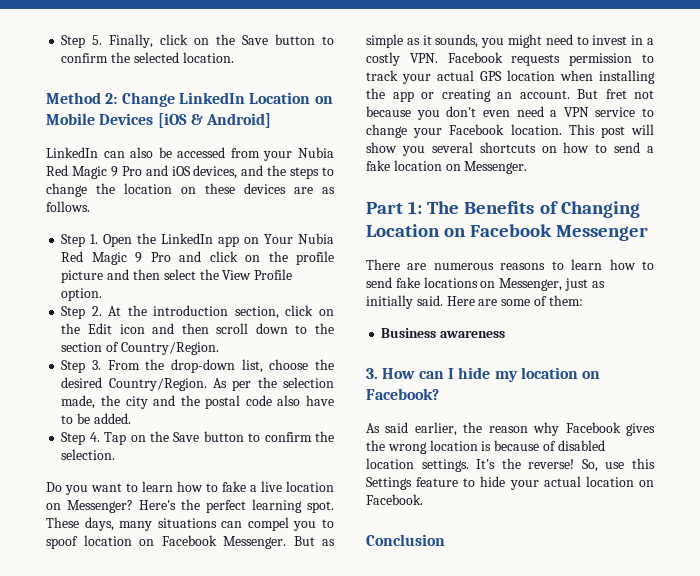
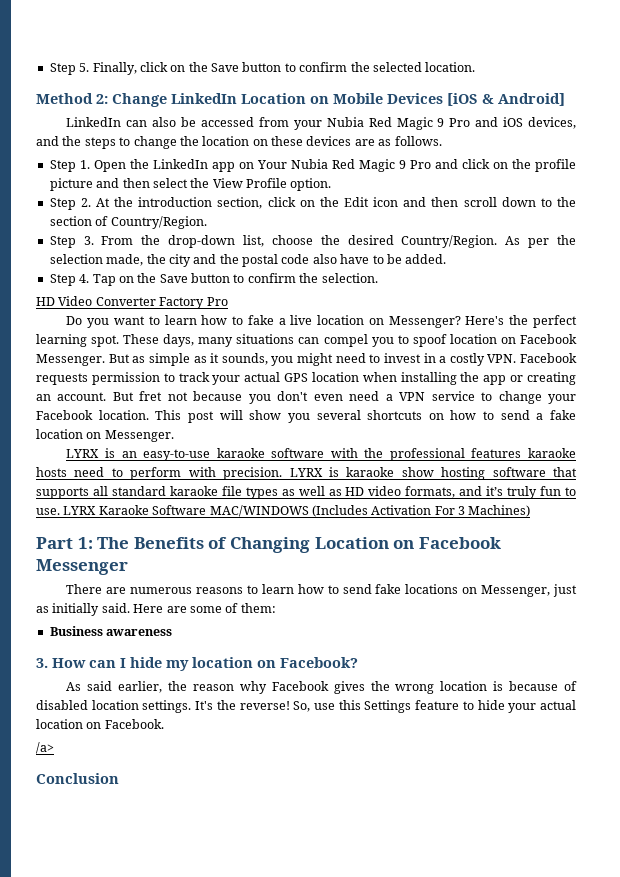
(116, 454) none -> [36,296,228,309] // HD Video Converter Factory Pro
(528, 167) none -> [66,448,576,461] [36,467,578,480] [36,486,576,499] [36,505,531,517] // LYRX is an easy-to-use karaoke software with the professional features karaoke hosts need to perform with precision. LYRX is karaoke show hosting software that supports all standard karaoke file types as well as HD video formats, and it’s truly fun to use. LYRX Karaoke Software MAC/WINDOWS (Includes Activation For 3 Machines)
(423, 499) none -> [36,742,54,754] // /a>

